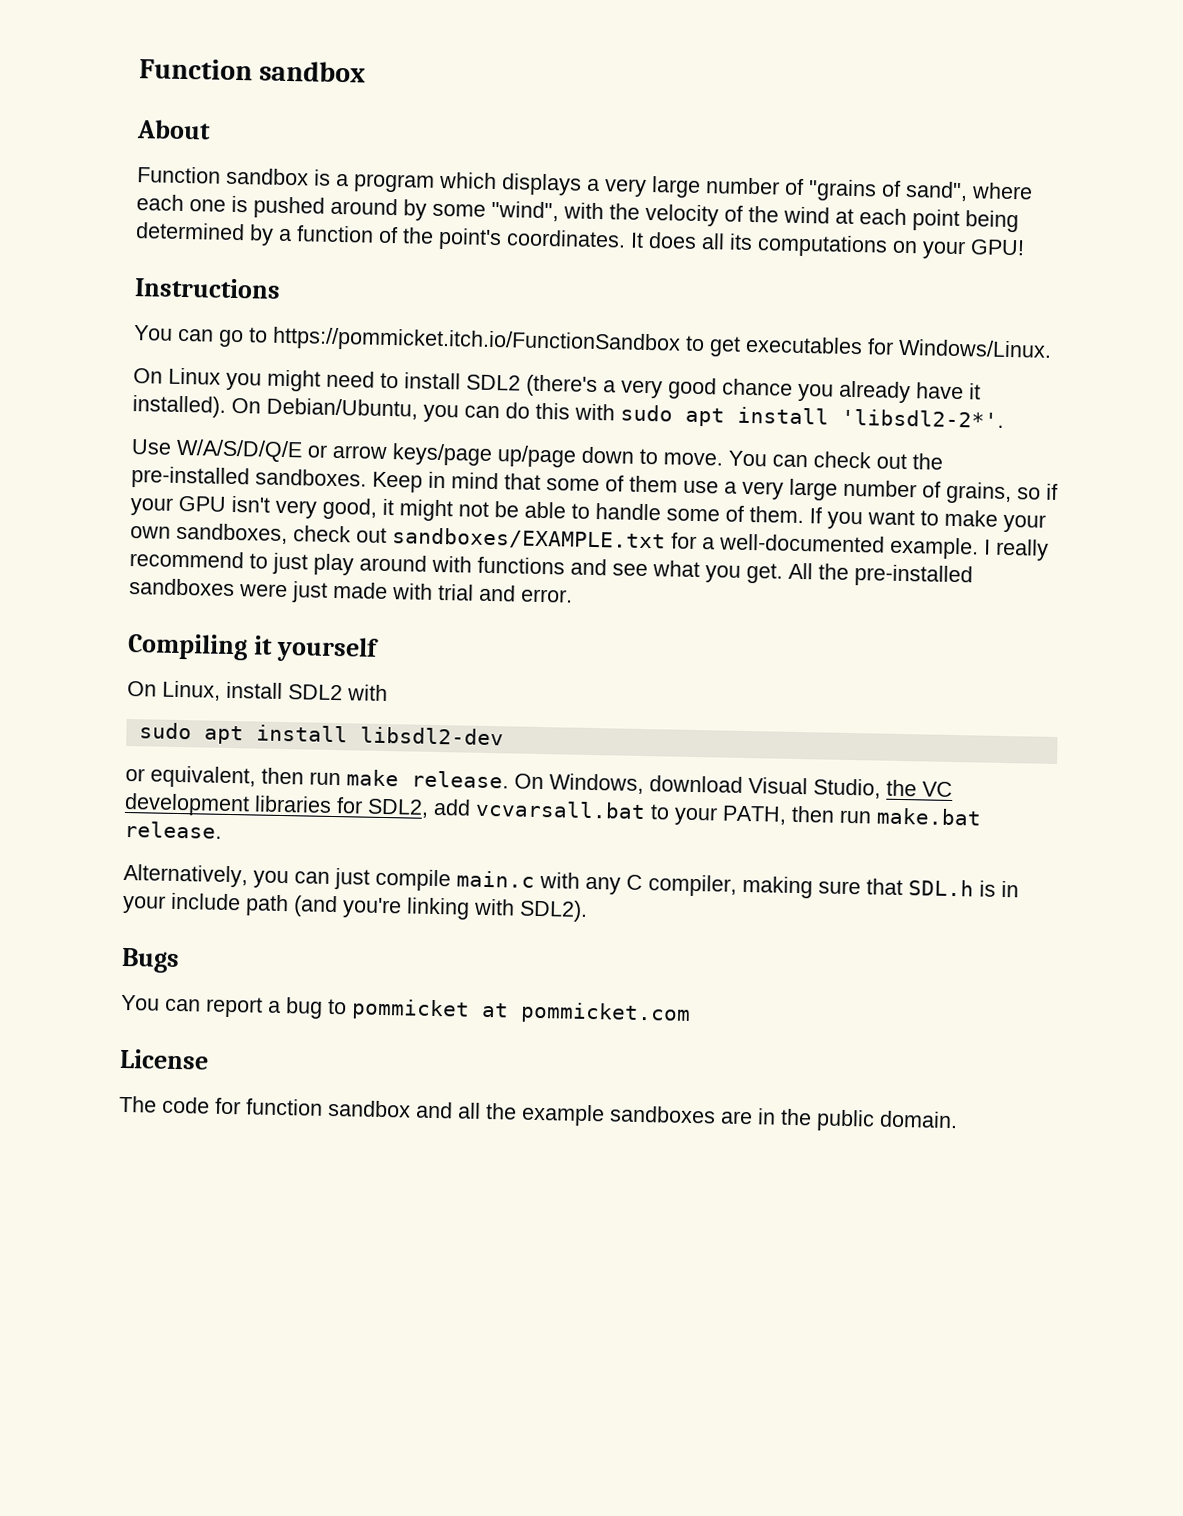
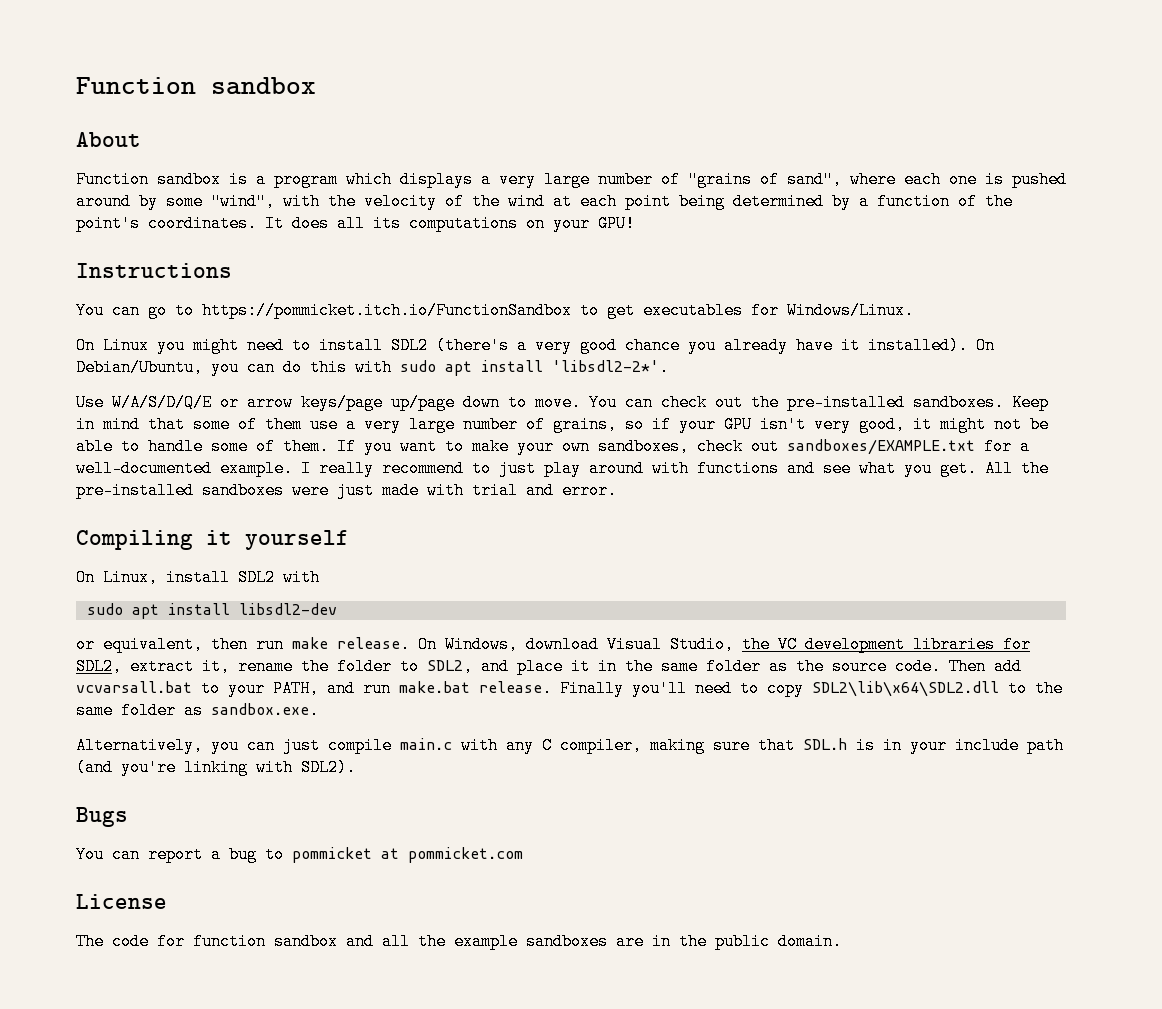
(429, 808) none -> [130,658,986,675] extract it, rename the folder to SDL2, and place it in the same folder as the source code. Then
[791,805,835,823] then -> [327,680,355,697] and
(222, 829) none -> [560,680,1063,697] [76,702,319,719] Finally you'll need to copy SDL2\lib\x64\SDL2.dll to the same folder as sandbox.exe.

